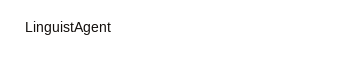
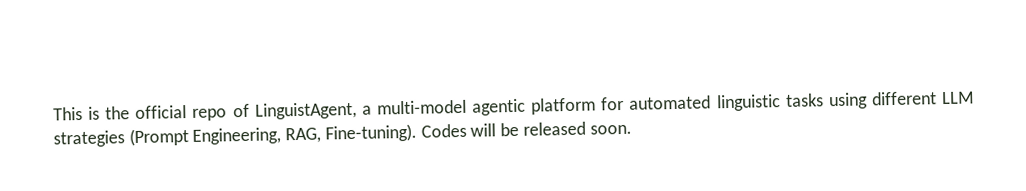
[25,21,111,35] LinguistAgent -> [53,91,975,121] [53,121,632,148] This is the official repo of LinguistAgent, a multi-model agentic platform for automated linguistic tasks using different LLM strategies (Prompt Engineering, RAG, Fine-tuning). Codes will be released soon.

